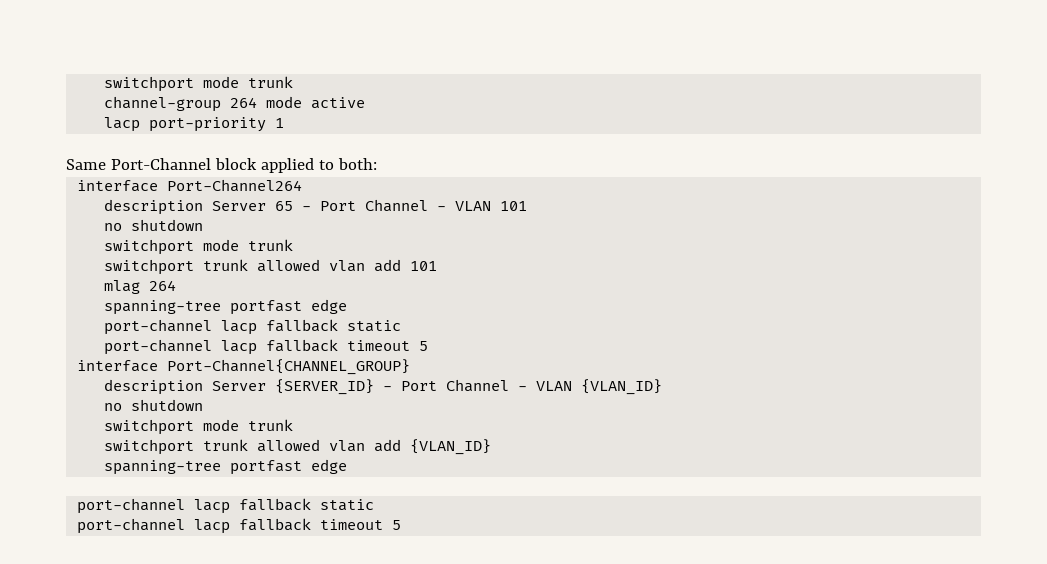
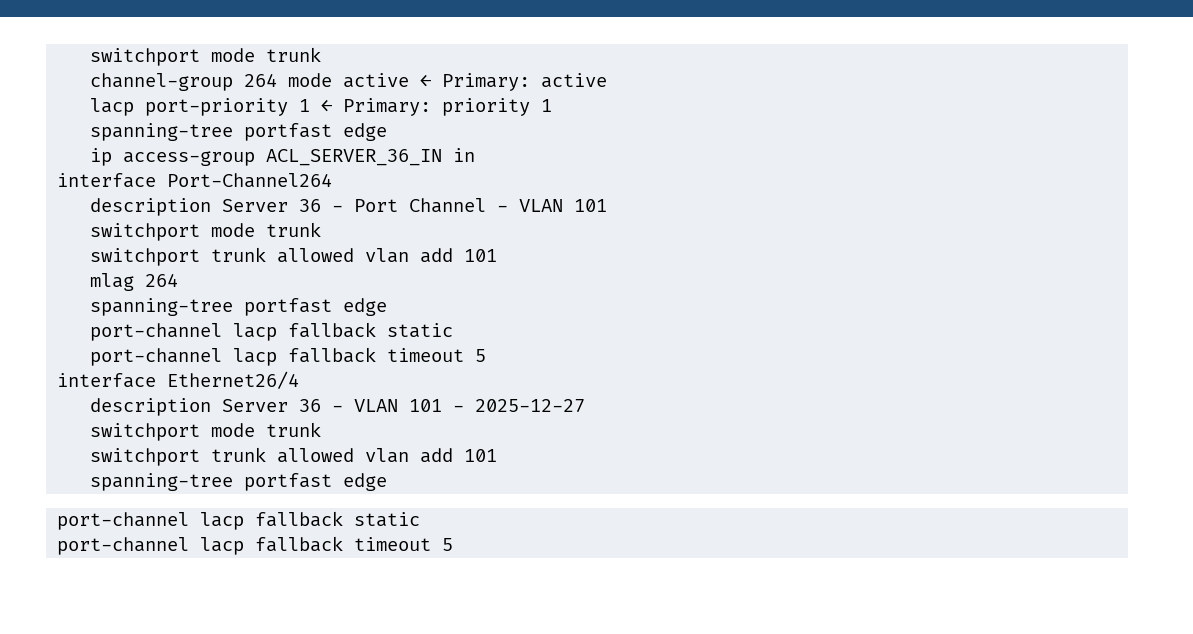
(366, 103) none -> [420,73,608,91] ← Primary: active
[66,158,377,173] // Same Port-Channel block applied to both: -> [321,98,553,116] [90,123,388,141] [90,148,476,166] ← Primary: priority 1 // spanning-tree portfast edge // ip access-group ACL_SERVER_36_IN in
[275,201,294,211] 65 -> [299,199,322,212] 36
[104,219,204,231] // no shutdown -> (608, 205) none
[167,359,411,375] [104,379,663,395] [104,399,204,411] [104,419,294,435] [104,439,492,455] Port-Channel{CHANNEL_GROUP} // description Server {SERVER_ID} - Port Channel - VLAN {VLAN_ID} // no shutdown // switchport mode trunk // switchport trunk allowed vlan add {VLAN_ID} -> [167,371,300,389] [90,398,586,416] [90,422,322,441] [90,447,498,466] Ethernet26/4 // description Server 36 - VLAN 101 - 2025-12-27 // switchport mode trunk // switchport trunk allowed vlan add 101

